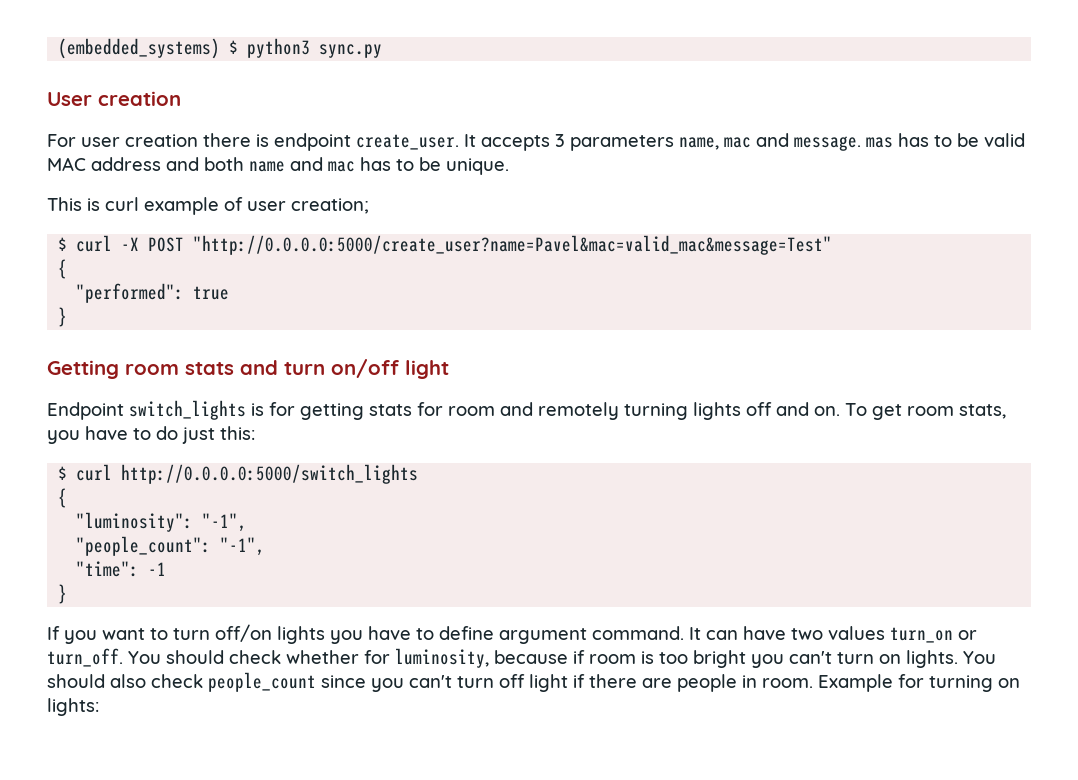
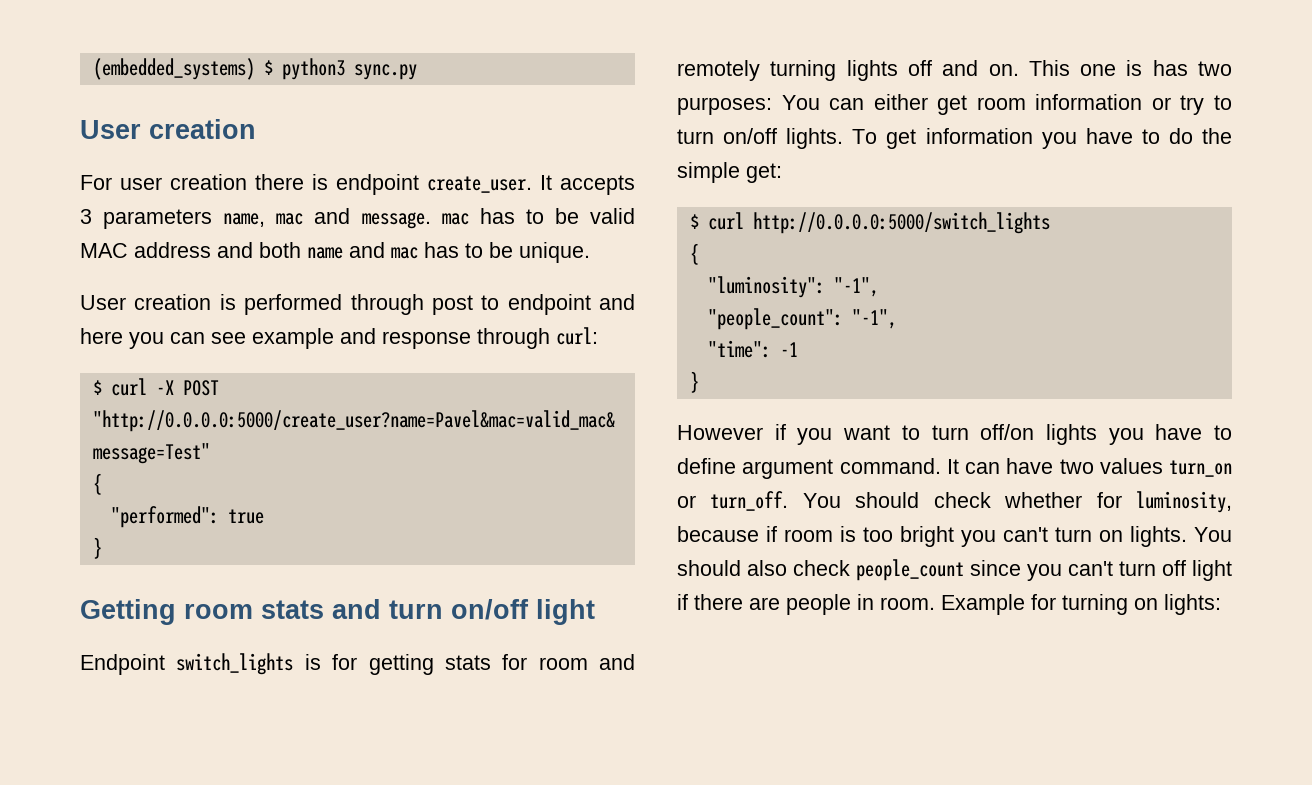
[866,137,893,148] mas -> [441,213,469,225] mac
[47,197,369,215] This is curl example of user creation; -> [80,294,635,315] [80,327,598,349] User creation is performed through post to endpoint and here you can see example and response through curl:
[845,403,1006,420] To get room stats, -> [1028,60,1232,76] [677,94,1232,115] [677,128,1033,149] This one is has two purposes: You can either get room information or try to turn on/off lights. To get information
[182,426,255,444] just this: -> [1202,128,1232,144] [677,162,782,183] the simple get:
[47,626,60,640] If -> [677,424,786,440] However if

